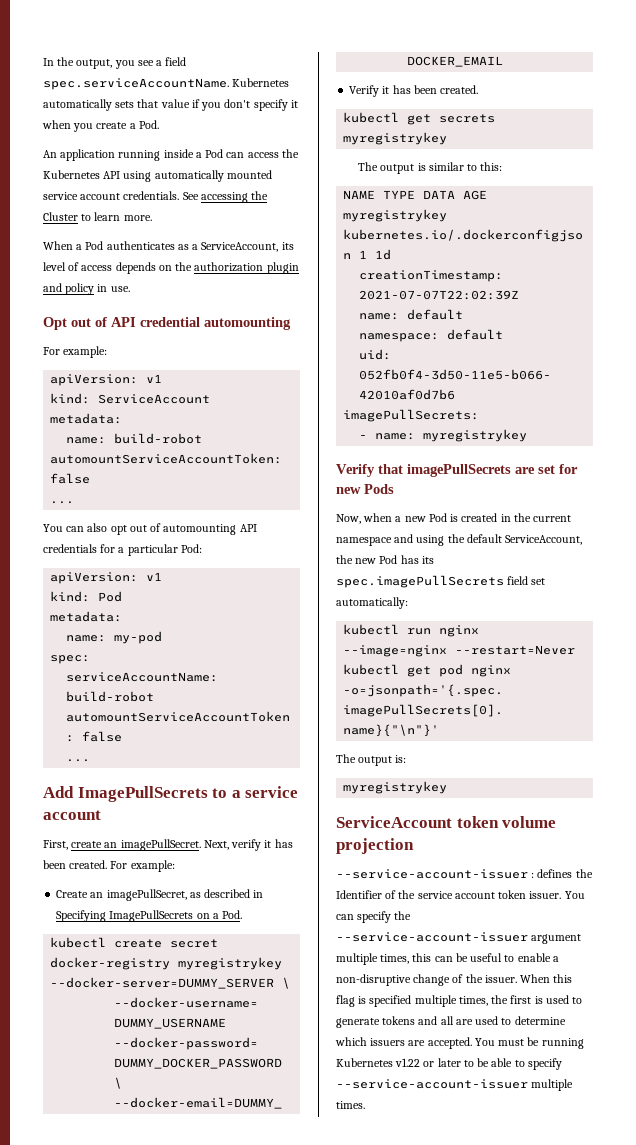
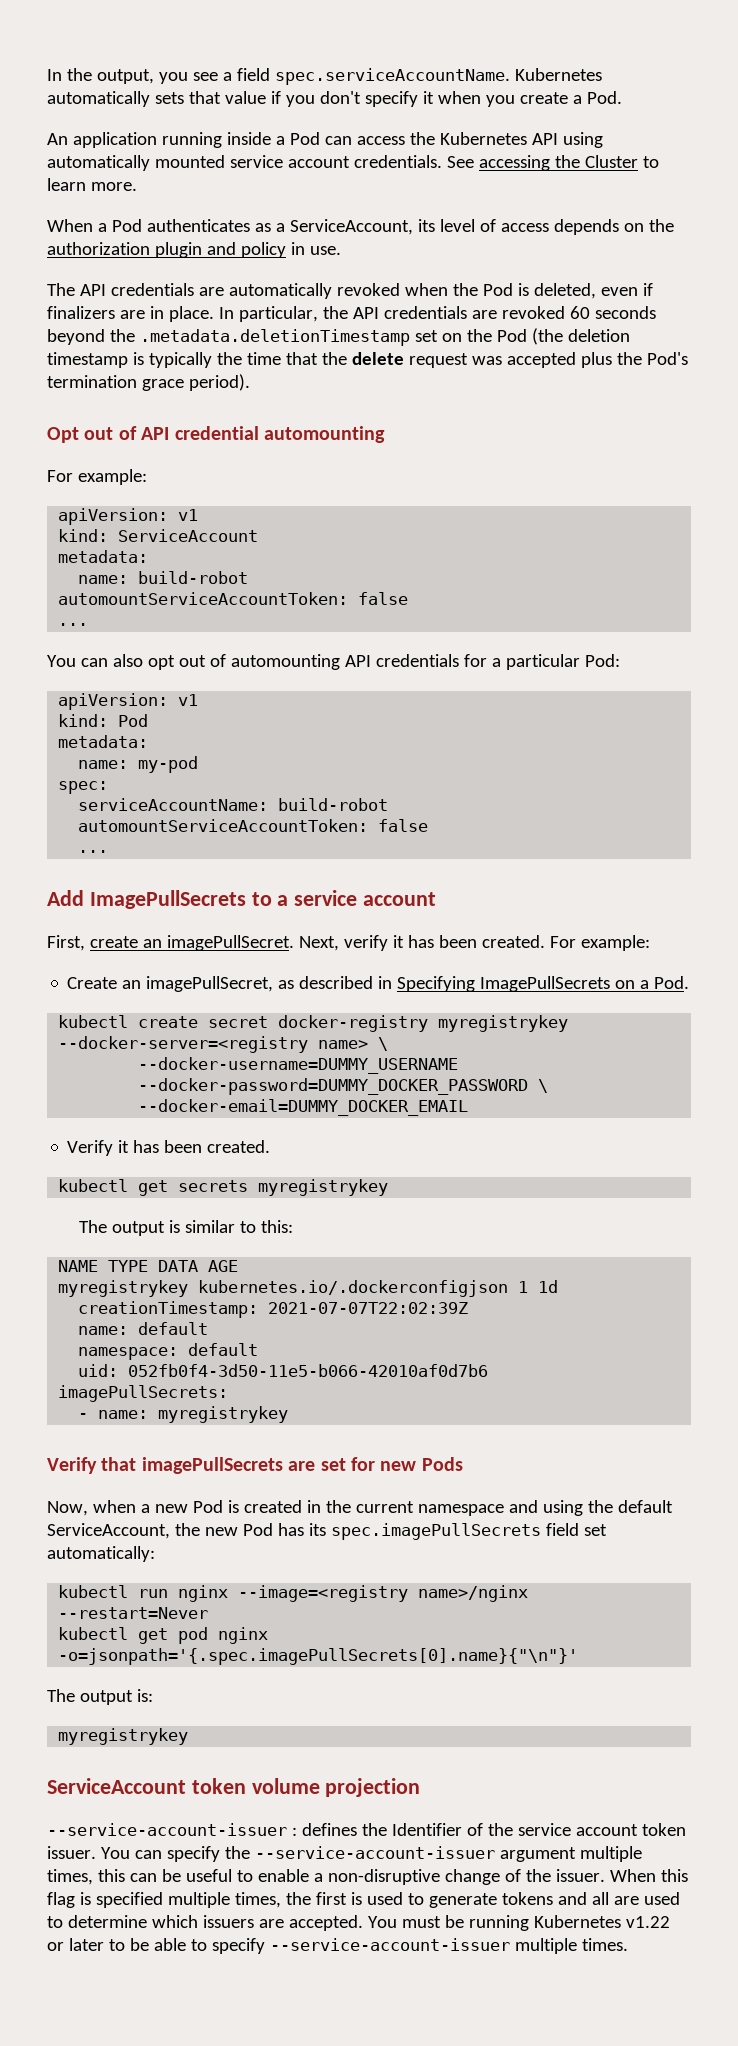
(130, 289) none -> [47,283,653,299] [47,306,656,322] [47,328,630,346] [47,352,688,368] [47,374,250,391] // The API credentials are automatically revoked when the Pod is deleted, even if finalizers are in place. In particular, the API credentials are revoked 60 seconds beyond the .metadata.deletionTimestamp set on the Pod (the deletion timestamp is typically the time that the delete request was accepted plus the Pod's termination grace period).
[50,977,275,989] --docker-server=DUMMY_SERVER -> [58,1036,369,1053] --docker-server=<registry name>
[343,645,448,657] --image=nginx -> [238,1585,529,1602] --image=<registry name>/nginx

